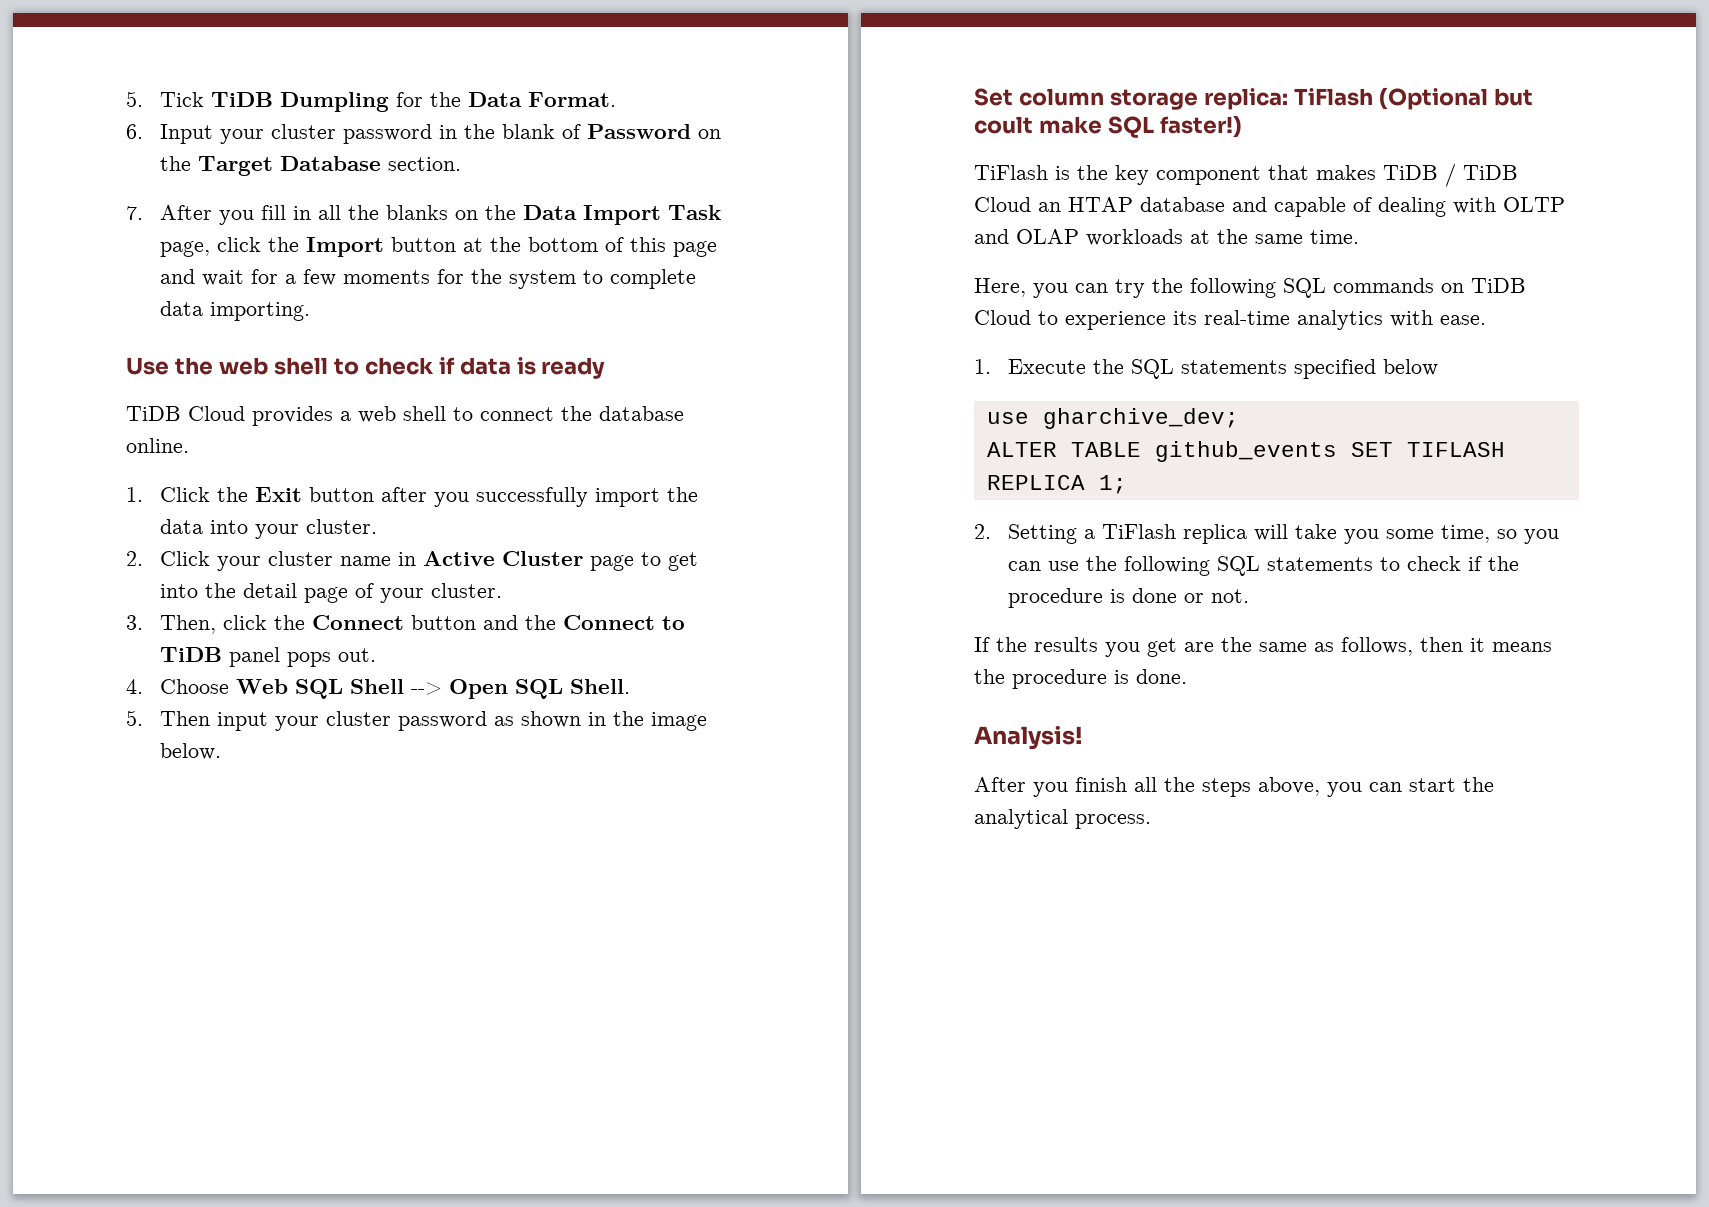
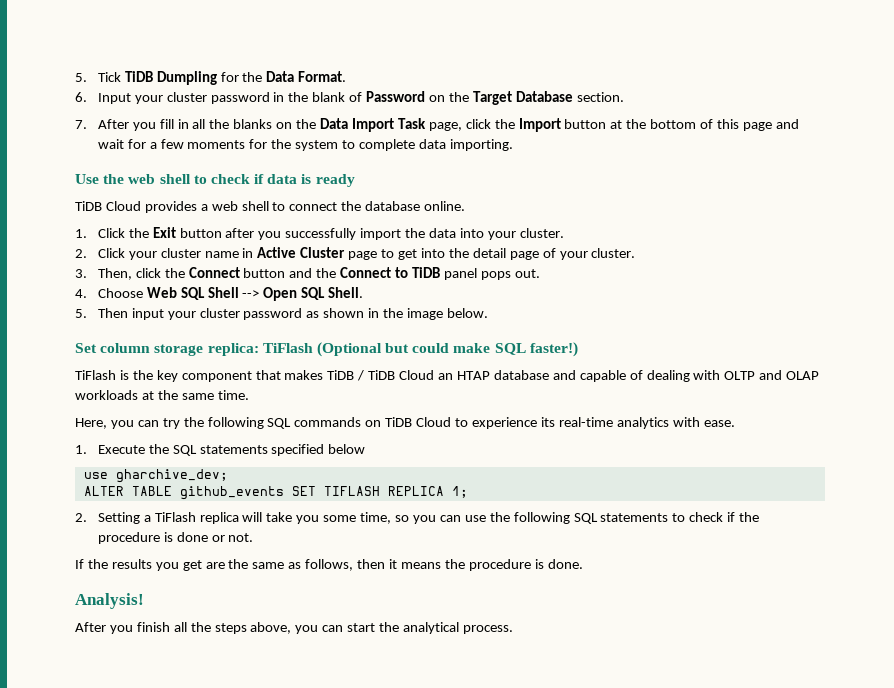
[974,116,1033,134] coult -> [412,343,450,353] could

